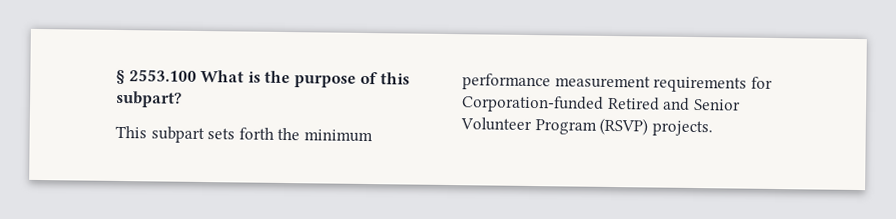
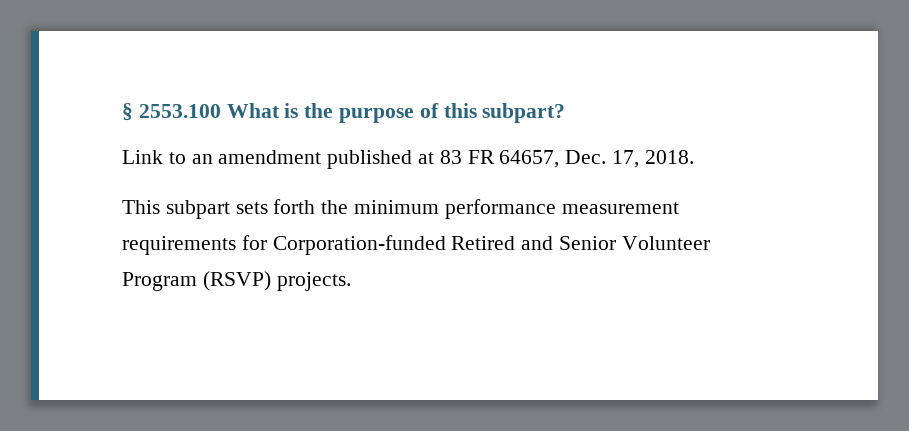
(182, 99) none -> [122,150,694,169] // Link to an amendment published at 83 FR 64657, Dec. 17, 2018.

